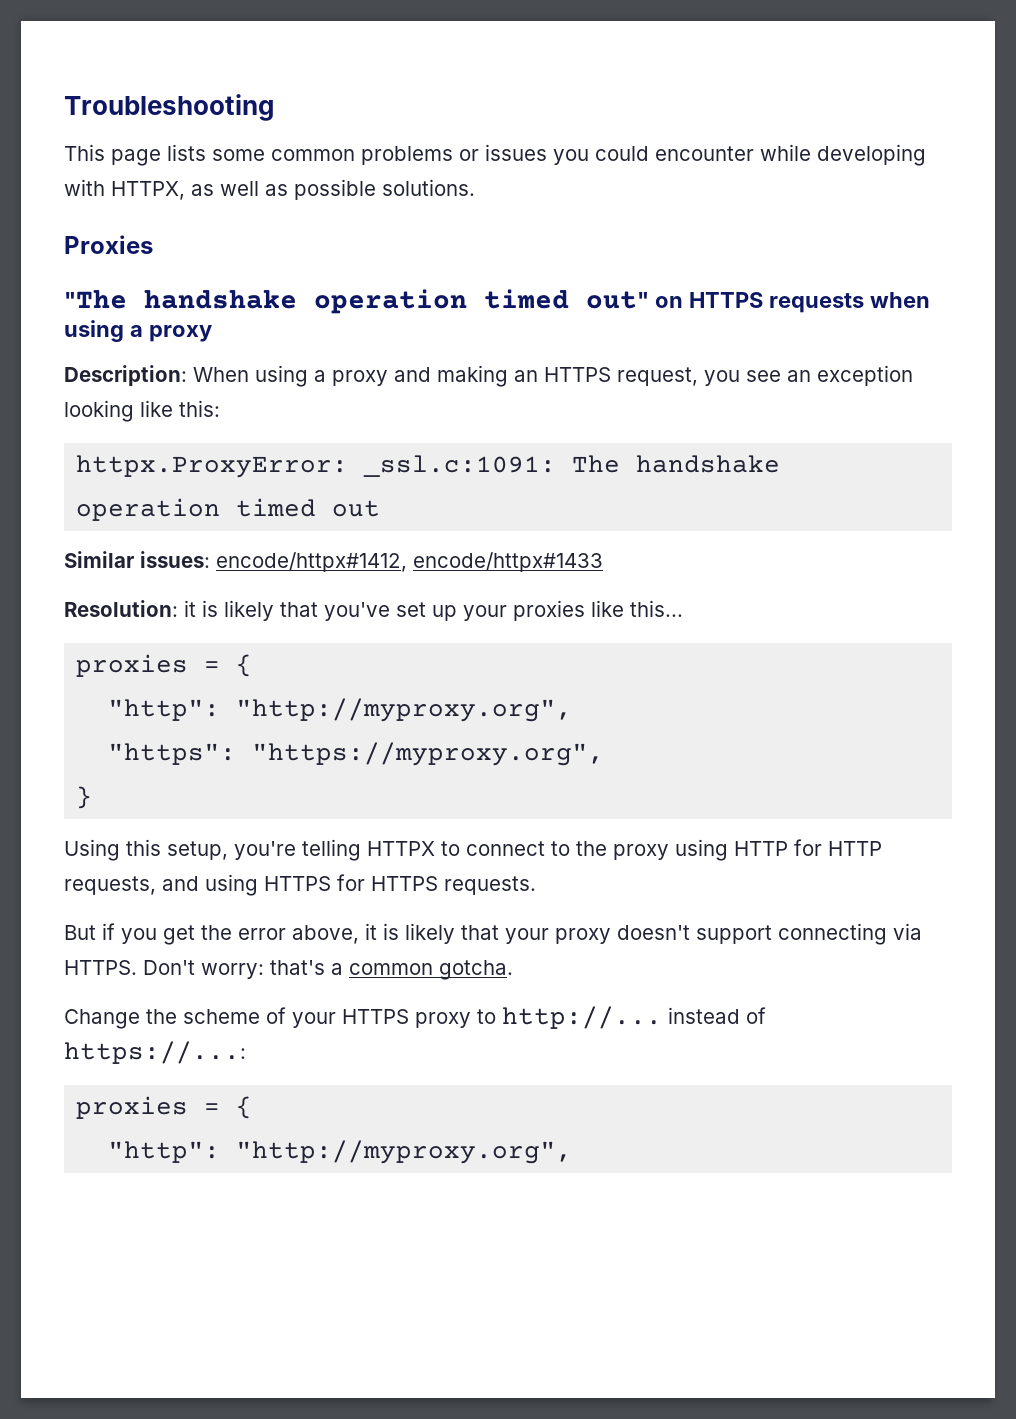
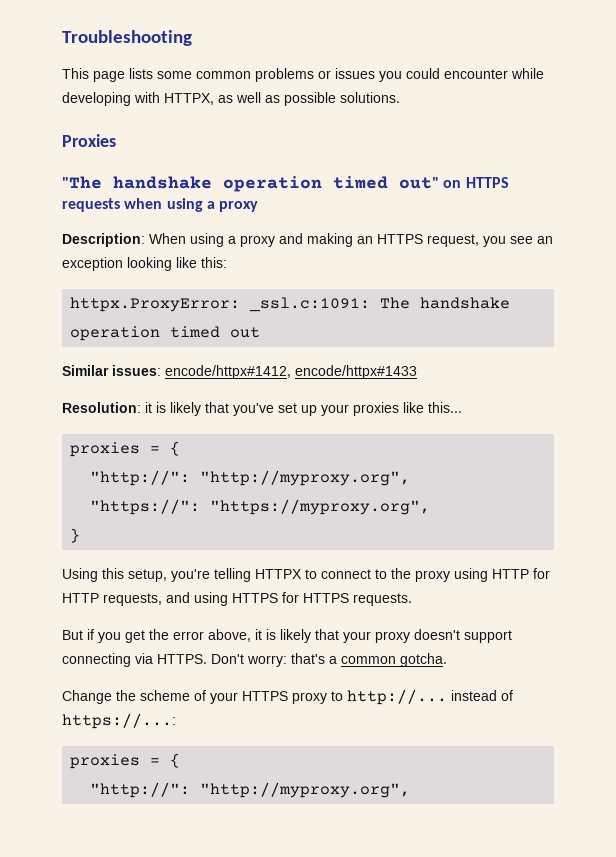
[108,699,221,721] "http": -> [90,470,191,486] "http://":
[108,743,237,765] "https": -> [90,499,201,515] "https://":
[108,1141,221,1163] "http": -> [90,782,191,798] "http://":

